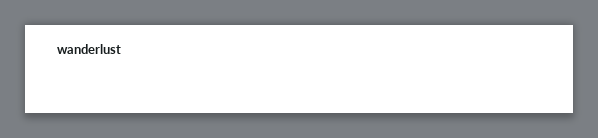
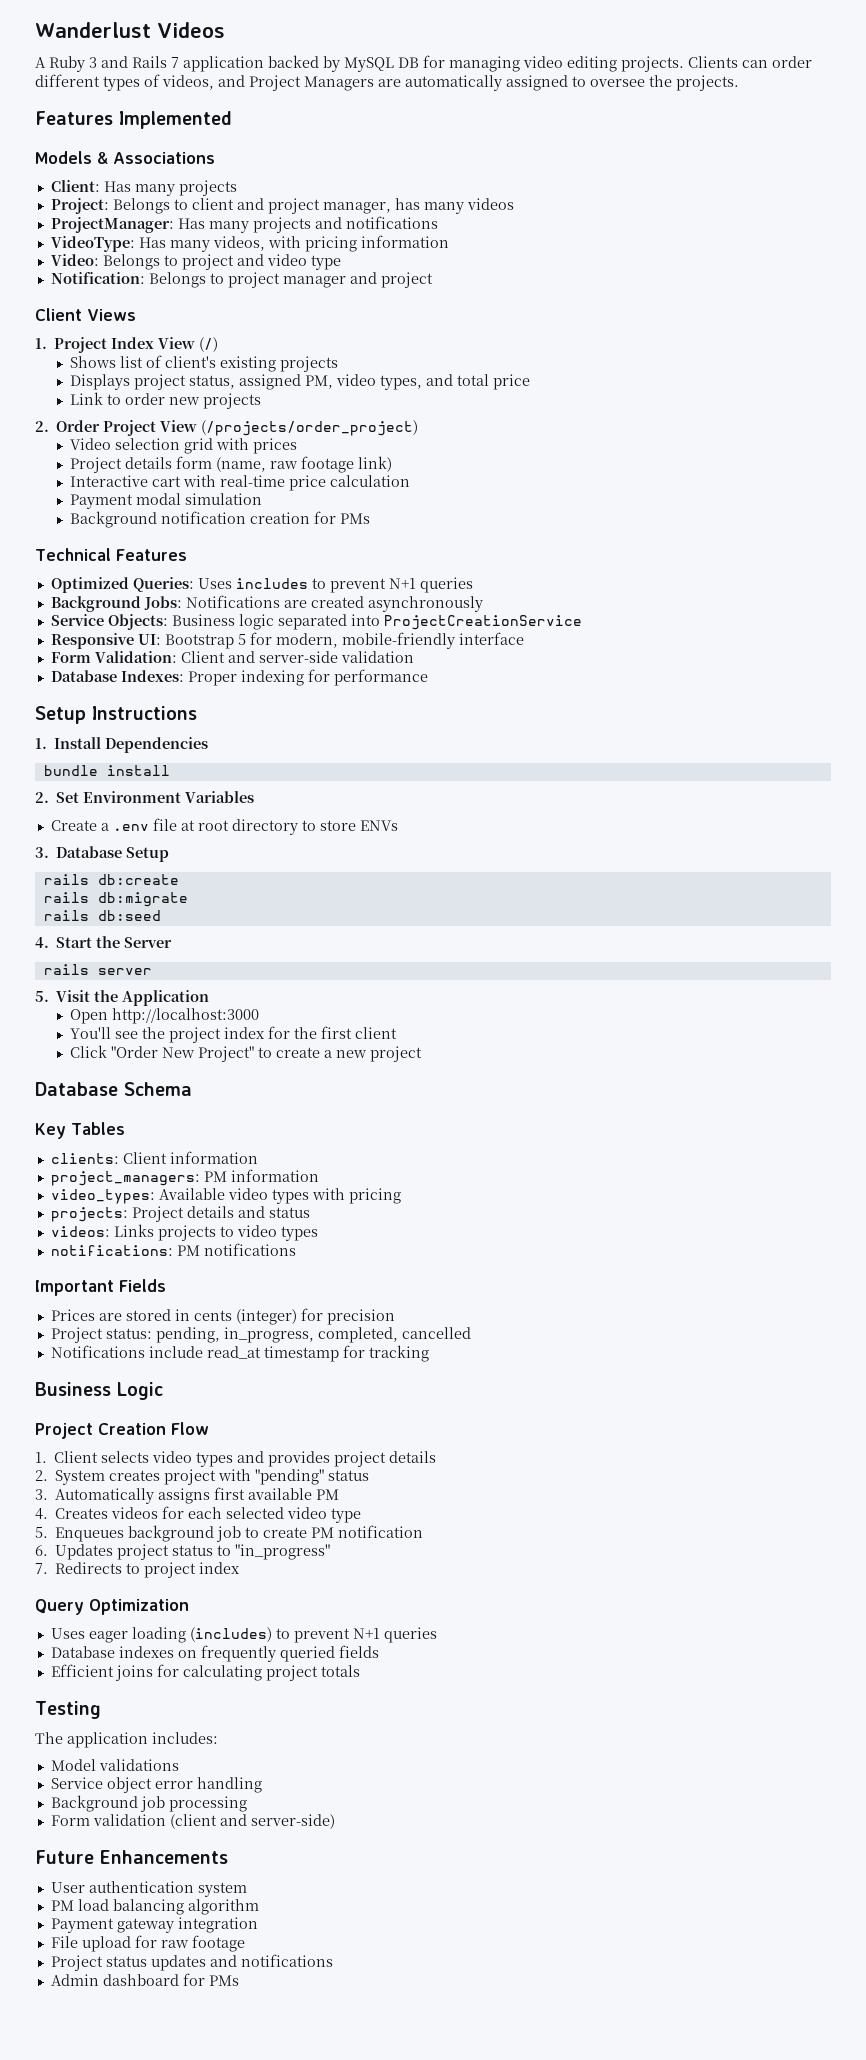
[57,44,121,54] wanderlust -> [35,22,225,38] [35,55,812,72] [35,74,739,91] [35,111,232,129] [35,151,215,164] [50,180,237,196] [50,198,514,214] [50,216,438,233] [50,235,449,252] [50,254,341,270] [50,272,433,288] [35,308,136,321] [35,337,219,353] [70,355,339,372] [70,374,531,390] [70,392,262,409] [35,420,419,436] [70,438,298,454] [70,456,393,473] [70,475,411,491] [70,493,263,509] [70,511,371,528] [35,548,187,561] [50,577,473,593] [50,595,483,612] [50,614,582,630] [50,632,524,649] [50,651,414,663] [50,669,428,686] [35,706,197,724] [35,737,209,753] [43,765,170,776] [35,791,255,803] [50,818,398,835] [35,846,170,862] [43,874,179,885] [43,892,188,907] [43,910,161,921] [35,936,173,948] [43,964,152,975] [35,990,210,1006] [70,1008,260,1024] [70,1026,398,1043] [70,1045,423,1062] [35,1082,192,1096] [35,1122,125,1139] [50,1151,258,1164] [50,1169,319,1186] [50,1188,401,1204] [50,1206,310,1222] [50,1224,318,1241] [50,1243,296,1256] [35,1279,166,1296] [50,1308,395,1325] [50,1327,471,1343] [50,1345,429,1362] [35,1382,163,1400] [35,1422,209,1439] [35,1451,437,1467] [35,1469,370,1485] [35,1487,340,1504] [35,1506,362,1523] [35,1525,424,1542] [35,1544,331,1560] [35,1562,241,1578] [35,1599,189,1615] [50,1627,437,1643] [50,1645,379,1662] [50,1664,360,1681] [35,1701,101,1719] [35,1732,218,1748] [50,1759,179,1771] [50,1777,262,1793] [50,1795,247,1812] [50,1814,335,1829] [35,1850,228,1864] [50,1881,247,1897] [50,1899,259,1915] [50,1917,258,1933] [50,1935,245,1952] [50,1954,333,1971] [50,1973,239,1986] Wanderlust Videos // A Ruby 3 and Rails 7 application backed by MySQL DB for managing video editing projects. Clients can order different types of videos, and Project Managers are automatically assigned to oversee the projects. // Features Implemented // Models & Associations // Client: Has many projects // Project: Belongs to client and project manager, has many videos // ProjectManager: Has many projects and notifications // VideoType: Has many videos, with pricing information // Video: Belongs to project and video type // Notification: Belongs to project manager and project // Client Views // 1. Project Index View (/) // Shows list of client's existing projects // Displays project status, assigned PM, video types, and total price // Link to order new projects // 2. Order Project View (/projects/order_project) // Video selection grid with prices // Project details form (name, raw footage link) // Interactive cart with real-time price calculation // Payment modal simulation // Background notification creation for PMs // Technical Features // Optimized Queries: Uses includes to prevent N+1 queries // Background Jobs: Notifications are created asynchronously // Service Objects: Business logic separated into ProjectCreationService // Responsive UI: Bootstrap 5 for modern, mobile-friendly interface // Form Validation: Client and server-side validation // Database Indexes: Proper indexing for performance // Setup Instructions // 1. Install Dependencies // bundle install // 2. Set Environment Variables // Create a .env file at root directory to store ENVs // 3. Database Setup // rails db:create // rails db:migrate // rails db:seed // 4. Start the Server // rails server // 5. Visit the Application // Open http://localhost:3000 // You'll see the project index for the first client // Click "Order New Project" to create a new project // Database Schema // Key Tables // clients: Client information // project_managers: PM information // video_types: Available video types with pricing // projects: Project details and status // videos: Links projects to video types // notifications: PM notifications // Important Fields // Prices are stored in cents (integer) for precision // Project status: pending, in_progress, completed, cancelled // Notifications include read_at timestamp for tracking // Business Logic // Project Creation Flow // 1. Client selects video types and provides project details // 2. System creates project with "pending" status // 3. Automatically assigns first available PM // 4. Creates videos for each selected video type // 5. Enqueues background job to create PM notification // 6. Updates project status to "in_progress" // 7. Redirects to project index // Query Optimization // Uses eager loading (includes) to prevent N+1 queries // Database indexes on frequently queried fields // Efficient joins for calculating project totals // Testing // The application includes: // Model validations // Service object error handling // Background job processing // Form validation (client and server-side) // Future Enhancements // User authentication system // PM load balancing algorithm // Payment gateway integration // File upload for raw footage // Project status updates and notifications // Admin dashboard for PMs

